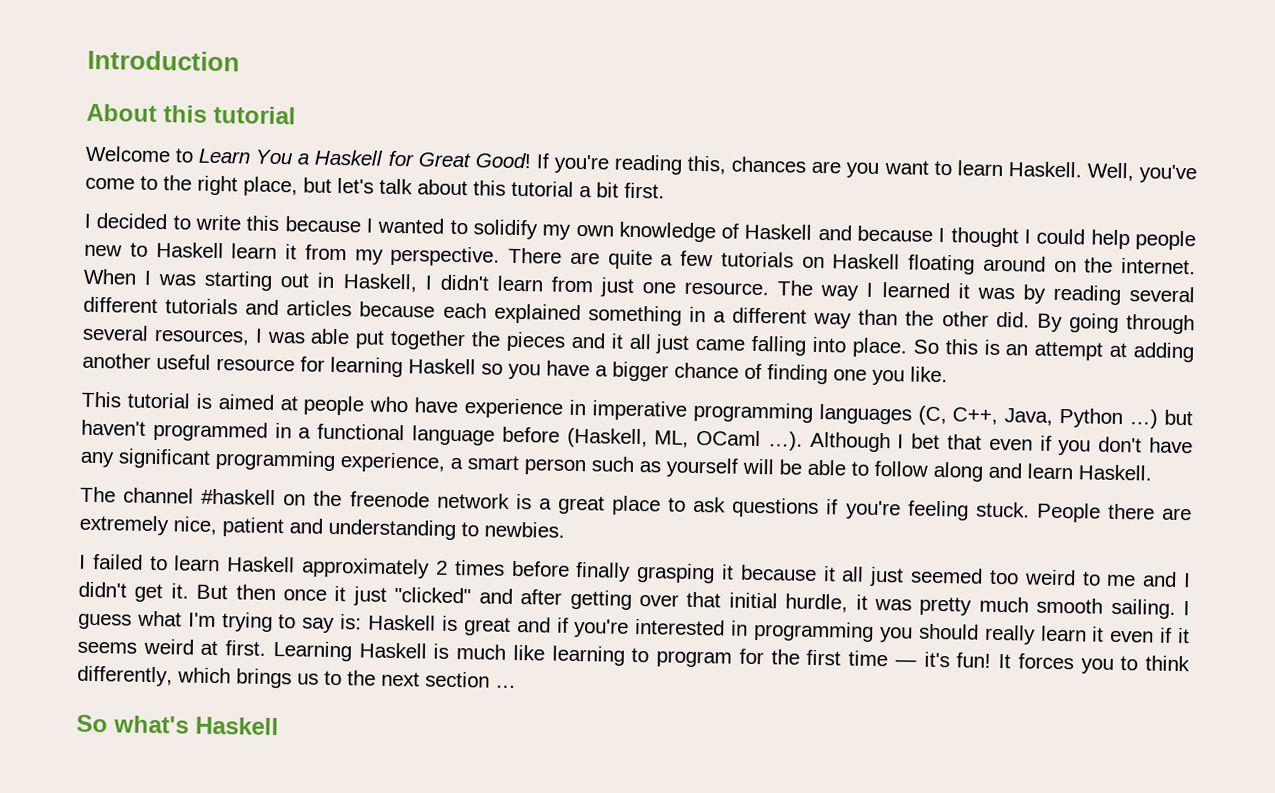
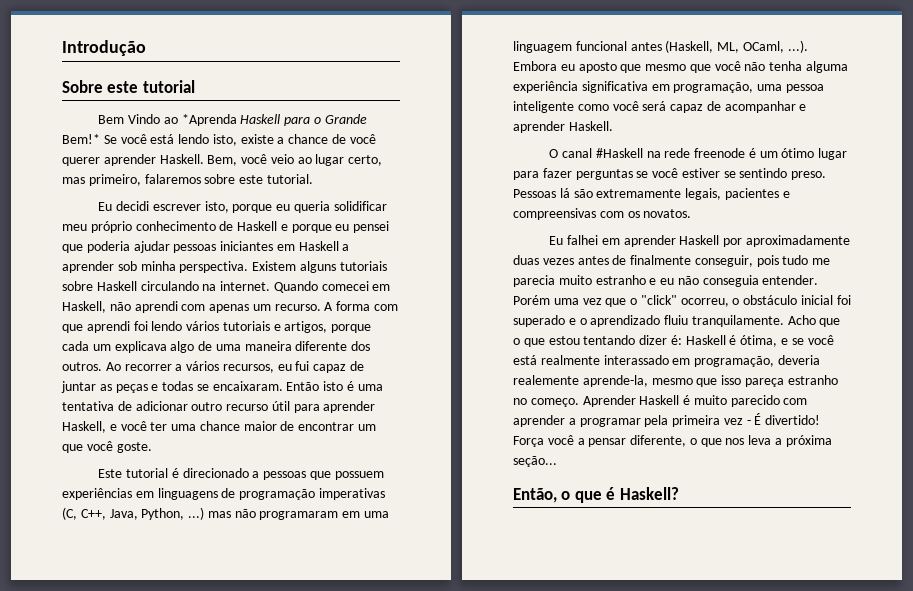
[87,49,240,72] [86,103,296,125] [85,145,1197,184] [85,175,665,199] [84,213,1197,251] [84,241,1196,275] [83,268,1195,305] [83,296,1195,335] [82,324,1194,363] [82,352,948,386] [81,391,1194,429] [81,419,1193,456] [80,448,1152,482] [80,486,1193,523] [79,514,565,541] [79,553,1192,588] [78,581,1190,619] [78,610,1190,645] [77,638,1190,674] [77,665,517,689] [76,714,279,736] Introduction // About this tutorial // Welcome to Learn You a Haskell for Great Good! If you're reading this, chances are you want to learn Haskell. Well, you've come to the right place, but let's talk about this tutorial a bit first. // I decided to write this because I wanted to solidify my own knowledge of Haskell and because I thought I could help people new to Haskell learn it from my perspective. There are quite a few tutorials on Haskell floating around on the internet. When I was starting out in Haskell, I didn't learn from just one resource. The way I learned it was by reading several different tutorials and articles because each explained something in a different way than the other did. By going through several resources, I was able put together the pieces and it all just came falling into place. So this is an attempt at adding another useful resource for learning Haskell so you have a bigger chance of finding one you like. // This tutorial is aimed at people who have experience in imperative programming languages (C, C++, Java, Python …) but haven't programmed in a functional language before (Haskell, ML, OCaml …). Although I bet that even if you don't have any significant programming experience, a smart person such as yourself will be able to follow along and learn Haskell. // The channel #haskell on the freenode network is a great place to ask questions if you're feeling stuck. People there are extremely nice, patient and understanding to newbies. // I failed to learn Haskell approximately 2 times before finally grasping it because it all just seemed too weird to me and I didn't get it. But then once it just "clicked" and after getting over that initial hurdle, it was pretty much smooth sailing. I guess what I'm trying to say is: Haskell is great and if you're interested in programming you should really learn it even if it seems weird at first. Learning Haskell is much like learning to program for the first time — it's fun! It forces you to think differently, which brings us to the next section … // So what's Haskell -> [62,40,146,56] [62,80,195,93] [98,114,367,126] [62,134,376,146] [62,154,383,166] [62,174,313,186] [98,201,387,213] [62,221,390,233] [62,241,350,253] [62,261,387,273] [62,281,391,293] [62,301,399,313] [62,321,372,333] [62,341,371,353] [62,361,365,373] [61,381,383,393] [62,401,376,413] [62,421,377,433] [62,441,152,453] [98,468,384,480] [62,488,385,500] [62,507,390,520] [513,40,808,53] [513,61,849,73] [513,81,824,93] [513,101,807,113] [513,121,613,133] [549,148,848,160] [513,168,827,180] [513,188,790,200] [513,208,692,220] [549,235,850,247] [513,255,831,267] [513,275,819,287] [513,295,851,307] [513,315,841,327] [513,335,834,347] [513,355,820,367] [513,375,838,387] [513,395,808,407] [513,413,821,427] [513,435,832,447] [513,456,557,467] [513,487,679,503] Introdução // Sobre este tutorial // Bem Vindo ao *Aprenda Haskell para o Grande Bem!* Se você está lendo isto, existe a chance de você querer aprender Haskell. Bem, você veio ao lugar certo, mas primeiro, falaremos sobre este tutorial. // Eu decidi escrever isto, porque eu queria solidificar meu próprio conhecimento de Haskell e porque eu pensei que poderia ajudar pessoas iniciantes em Haskell a aprender sob minha perspectiva. Existem alguns tutoriais sobre Haskell circulando na internet. Quando comecei em Haskell, não aprendi com apenas um recurso. A forma com que aprendi foi lendo vários tutoriais e artigos, porque cada um explicava algo de uma maneira diferente dos outros. Ao recorrer a vários recursos, eu fui capaz de juntar as peças e todas se encaixaram. Então isto é uma tentativa de adicionar outro recurso útil para aprender Haskell, e você ter uma chance maior de encontrar um que você goste. // Este tutorial é direcionado a pessoas que possuem experiências em linguagens de programação imperativas (C, C++, Java, Python, ...) mas não programaram em uma linguagem funcional antes (Haskell, ML, OCaml, ...). Embora eu aposto que mesmo que você não tenha alguma experiência significativa em programação, uma pessoa inteligente como você será capaz de acompanhar e aprender Haskell. // O canal #Haskell na rede freenode é um ótimo lugar para fazer perguntas se você estiver se sentindo preso. Pessoas lá são extremamente legais, pacientes e compreensivas com os novatos. // Eu falhei em aprender Haskell por aproximadamente duas vezes antes de finalmente conseguir, pois tudo me parecia muito estranho e eu não conseguia entender. Porém uma vez que o "click" ocorreu, o obstáculo inicial foi superado e o aprendizado fluiu tranquilamente. Acho que o que estou tentando dizer é: Haskell é ótima, e se você está realmente interassado em programação, deveria realemente aprende-la, mesmo que isso pareça estranho no começo. Aprender Haskell é muito parecido com aprender a programar pela primeira vez - É divertido! Força você a pensar diferente, o que nos leva a próxima seção... // Então, o que é Haskell?

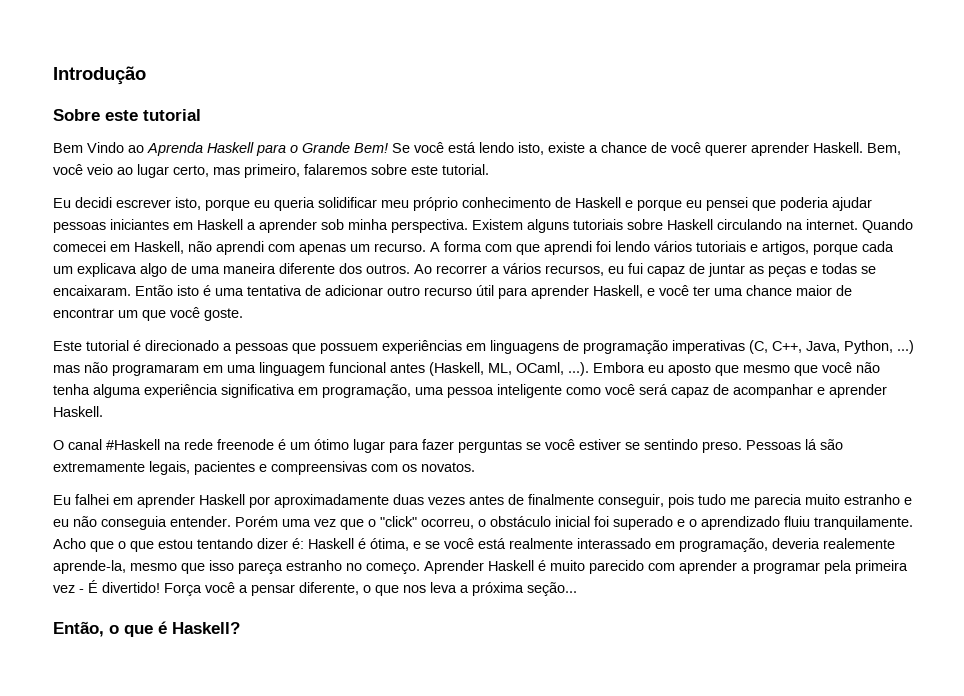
[181,114,237,126] *Aprenda -> [147,142,203,156] Aprenda
[62,134,100,144] Bem!* -> [354,143,388,153] Bem!

